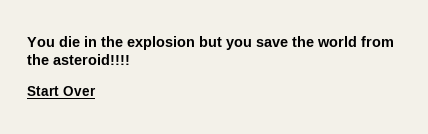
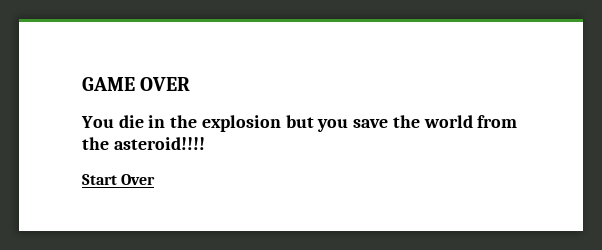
(27, 42) none -> [82,77,191,91] GAME OVER //

